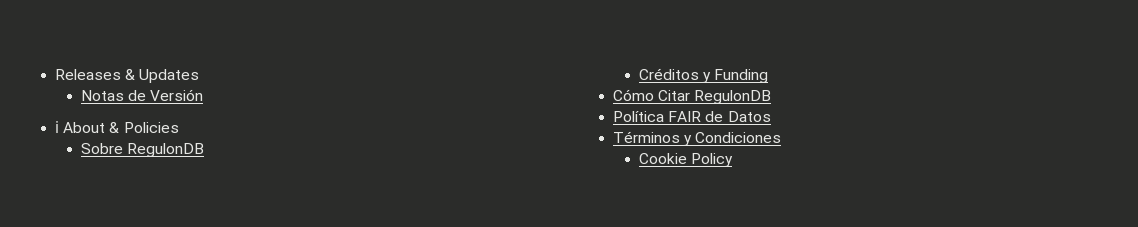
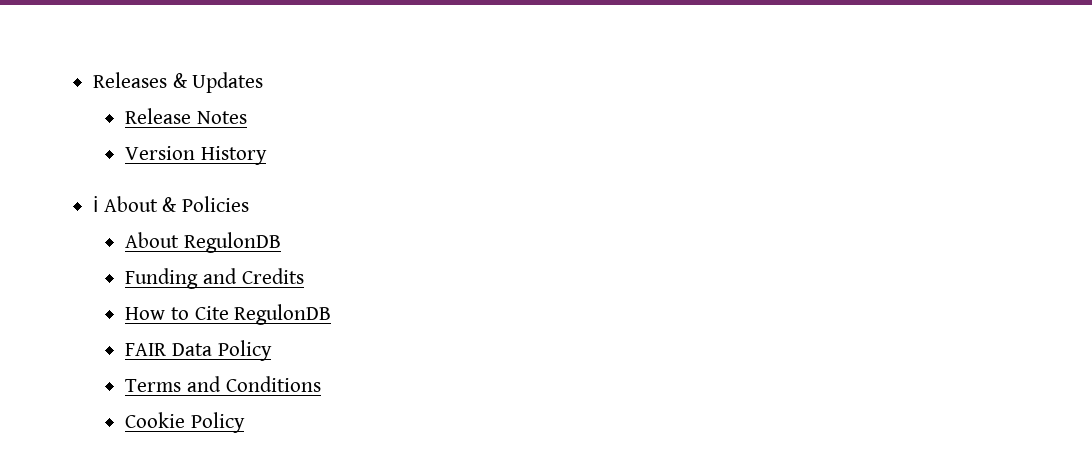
[80,89,204,101] Notas de Versión -> [125,108,248,124] [125,146,268,165] Release Notes // Version History
[80,143,205,157] [638,68,712,83] Sobre RegulonDB // Créditos y -> [125,232,282,253] About RegulonDB //
[613,89,772,104] [613,111,771,122] [613,131,782,146] // Cómo Citar RegulonDB // Política FAIR de Datos // Términos y Condiciones -> [203,268,304,284] [125,304,332,325] [125,340,272,361] [125,376,321,392] and Credits // How to Cite RegulonDB // FAIR Data Policy // Terms and Conditions

